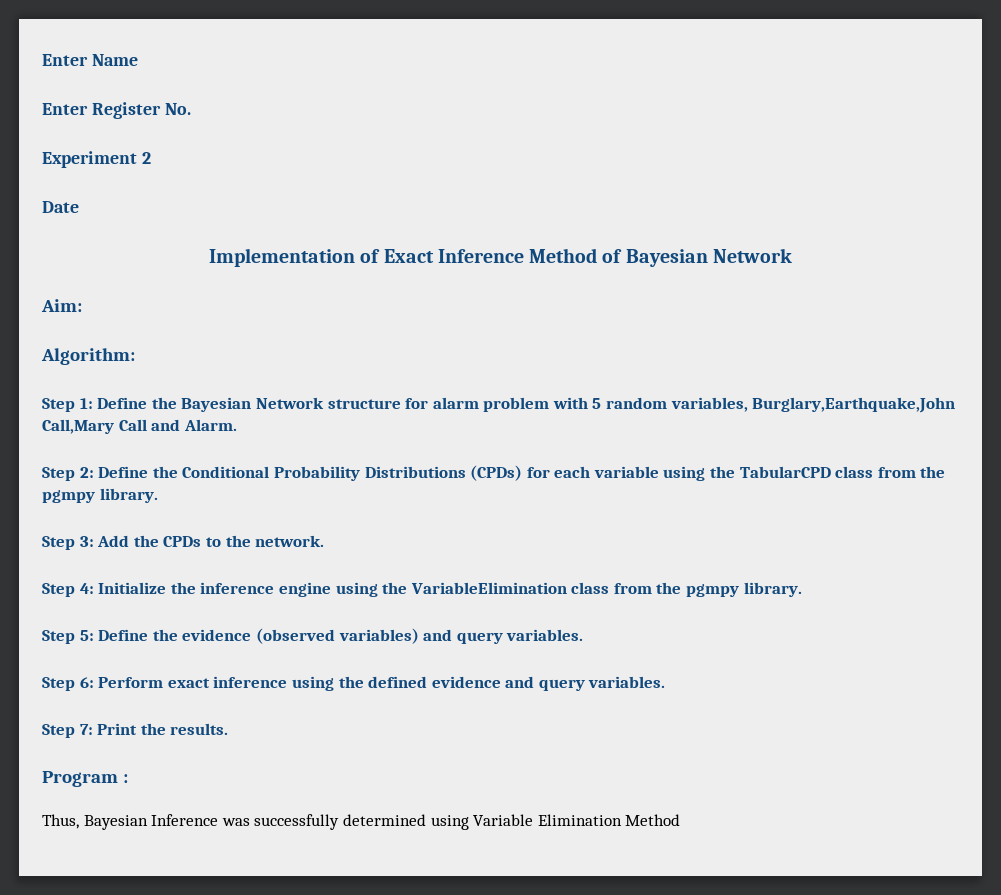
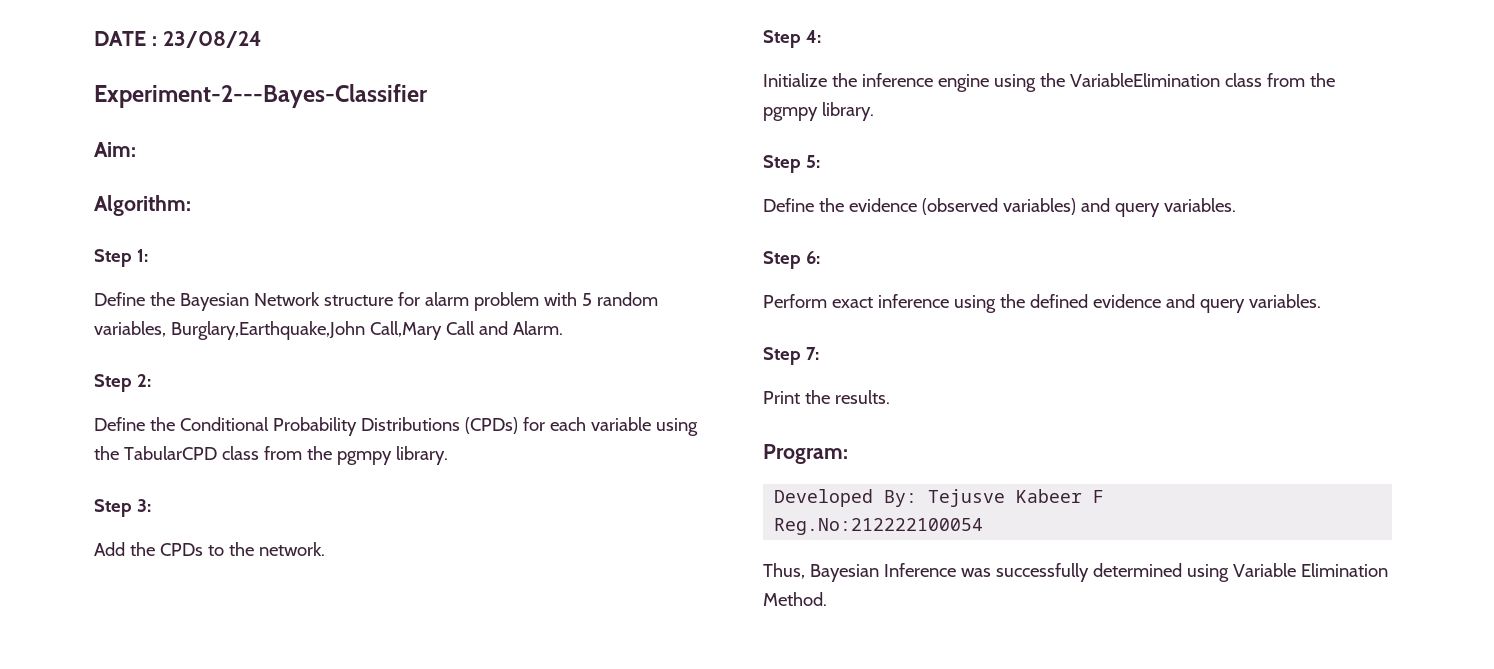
[42,54,138,66] [42,102,191,119] [42,151,151,168] [42,201,79,213] [209,248,792,267] Enter Name // Enter Register No. // Experiment 2 // Date // Implementation of Exact Inference Method of Bayesian Network -> [94,31,261,48] [94,84,428,108] DATE : 23/08/24 // Experiment-2---Bayes-Classifier
(93, 403) none -> (148, 255) //
(94, 472) none -> (151, 380) //
(94, 541) none -> (151, 505) //
(94, 588) none -> (821, 36) //
(94, 635) none -> (820, 161) //
(94, 682) none -> (820, 257) //
(93, 729) none -> (819, 353) //
[42,771,128,787] Program : -> [763,444,848,464] [774,489,1105,507] [774,518,984,535] Program: // Developed By: Tejusve Kabeer F // Reg.No:212222100054
[625,814,681,826] Method -> [763,592,827,606] Method.

